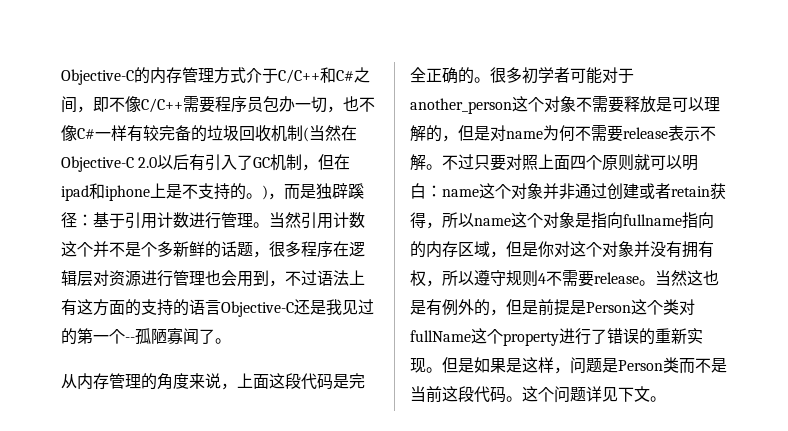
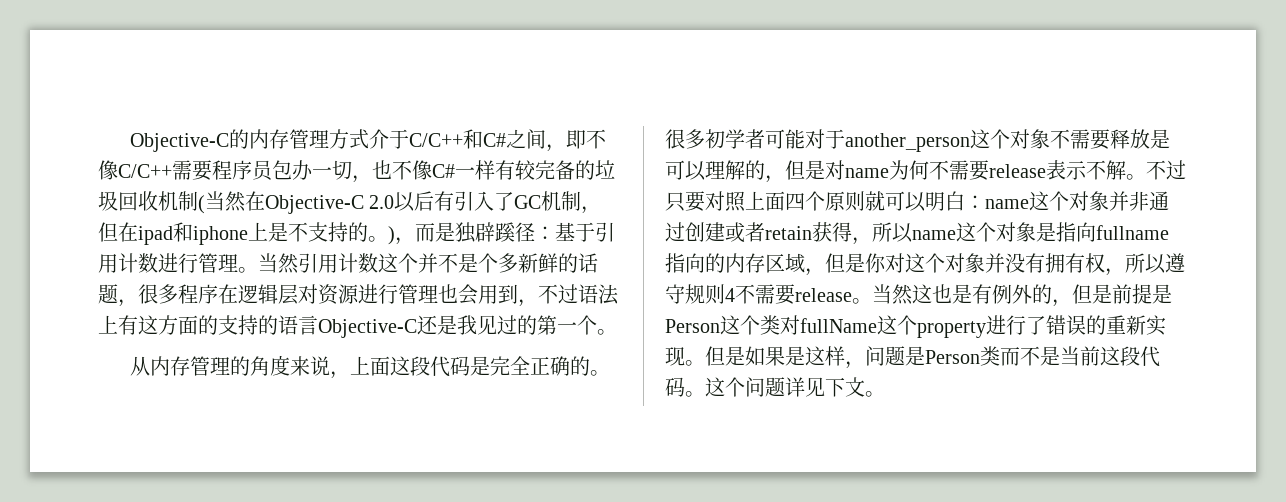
[125,328,215,345] --孤陋寡闻了 -> (597, 325) none

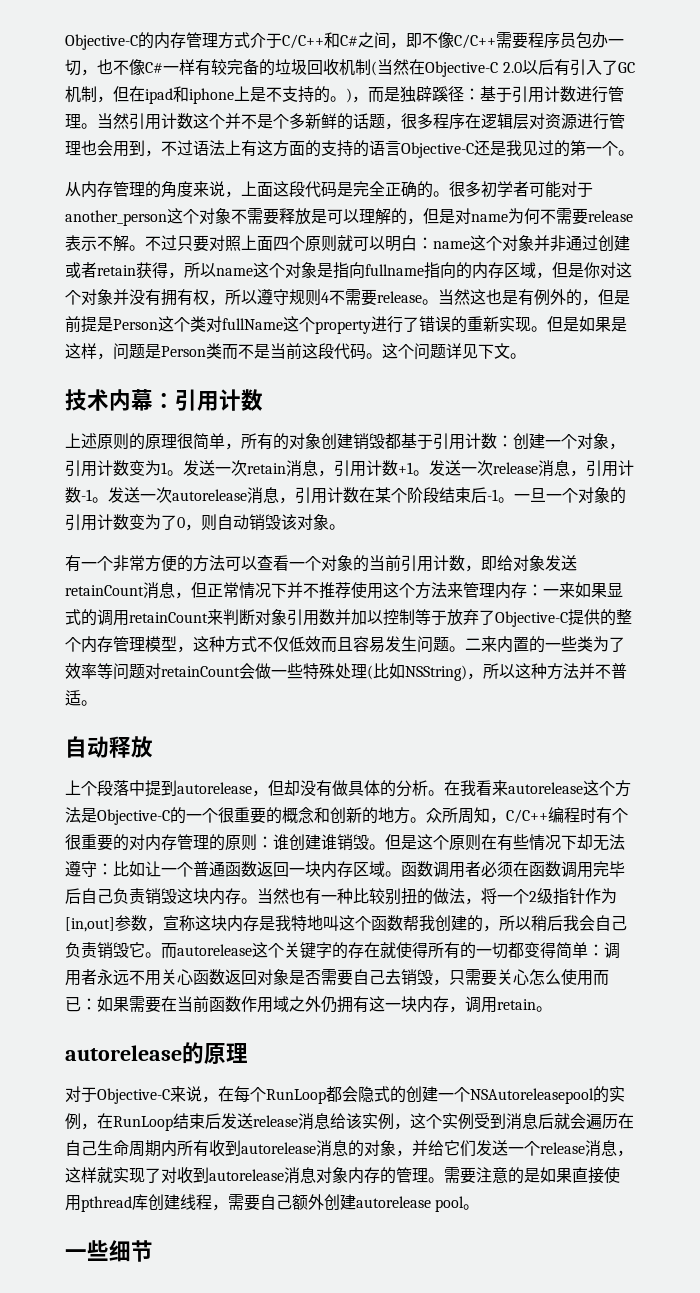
(885, 394) none -> [65,389,263,411] [65,433,625,450] [65,460,634,477] [65,487,626,504] [65,514,345,531] [65,555,577,572] [65,582,623,599] [65,609,632,627] [65,636,625,653] [65,663,627,681] [65,690,97,706] [65,736,153,758] [65,780,631,797] [65,807,628,825] [65,834,625,851] [65,861,625,878] [65,888,617,905] [65,915,627,932] [65,942,620,959] [65,969,609,986] [65,996,552,1013] [65,1042,248,1064] [65,1086,625,1104] [65,1113,634,1131] [65,1140,633,1157] [65,1167,620,1184] [65,1194,480,1212] [65,1240,153,1262] // 技术内幕：引用计数 // 上述原则的原理很简单，所有的对象创建销毁都基于引用计数：创建一个对象，引用计数变为1。发送一次retain消息，引用计数+1。发送一次release消息，引用计数-1。发送一次autorelease消息，引用计数在某个阶段结束后-1。一旦一个对象的引用计数变为了0，则自动销毁该对象。 // 有一个非常方便的方法可以查看一个对象的当前引用计数，即给对象发送retainCount消息，但正常情况下并不推荐使用这个方法来管理内存：一来如果显式的调用retainCount来判断对象引用数并加以控制等于放弃了Objective-C提供的整个内存管理模型，这种方式不仅低效而且容易发生问题。二来内置的一些类为了效率等问题对retainCount会做一些特殊处理(比如NSString)，所以这种方法并不普适。 // 自动释放 // 上个段落中提到autorelease，但却没有做具体的分析。在我看来autorelease这个方法是Objective-C的一个很重要的概念和创新的地方。众所周知，C/C++编程时有个很重要的对内存管理的原则：谁创建谁销毁。但是这个原则在有些情况下却无法遵守：比如让一个普通函数返回一块内存区域。函数调用者必须在函数调用完毕后自己负责销毁这块内存。当然也有一种比较别扭的做法，将一个2级指针作为[in,out]参数，宣称这块内存是我特地叫这个函数帮我创建的，所以稍后我会自己负责销毁它。而autorelease这个关键字的存在就使得所有的一切都变得简单：调用者永远不用关心函数返回对象是否需要自己去销毁，只需要关心怎么使用而已：如果需要在当前函数作用域之外仍拥有这一块内存，调用retain。 // autorelease的原理 // 对于Objective-C来说，在每个RunLoop都会隐式的创建一个NSAutoreleasepool的实例，在RunLoop结束后发送release消息给该实例，这个实例受到消息后就会遍历在自己生命周期内所有收到autorelease消息的对象，并给它们发送一个release消息，这样就实现了对收到autorelease消息对象内存的管理。需要注意的是如果直接使用pthread库创建线程，需要自己额外创建autorelease pool。 // 一些细节

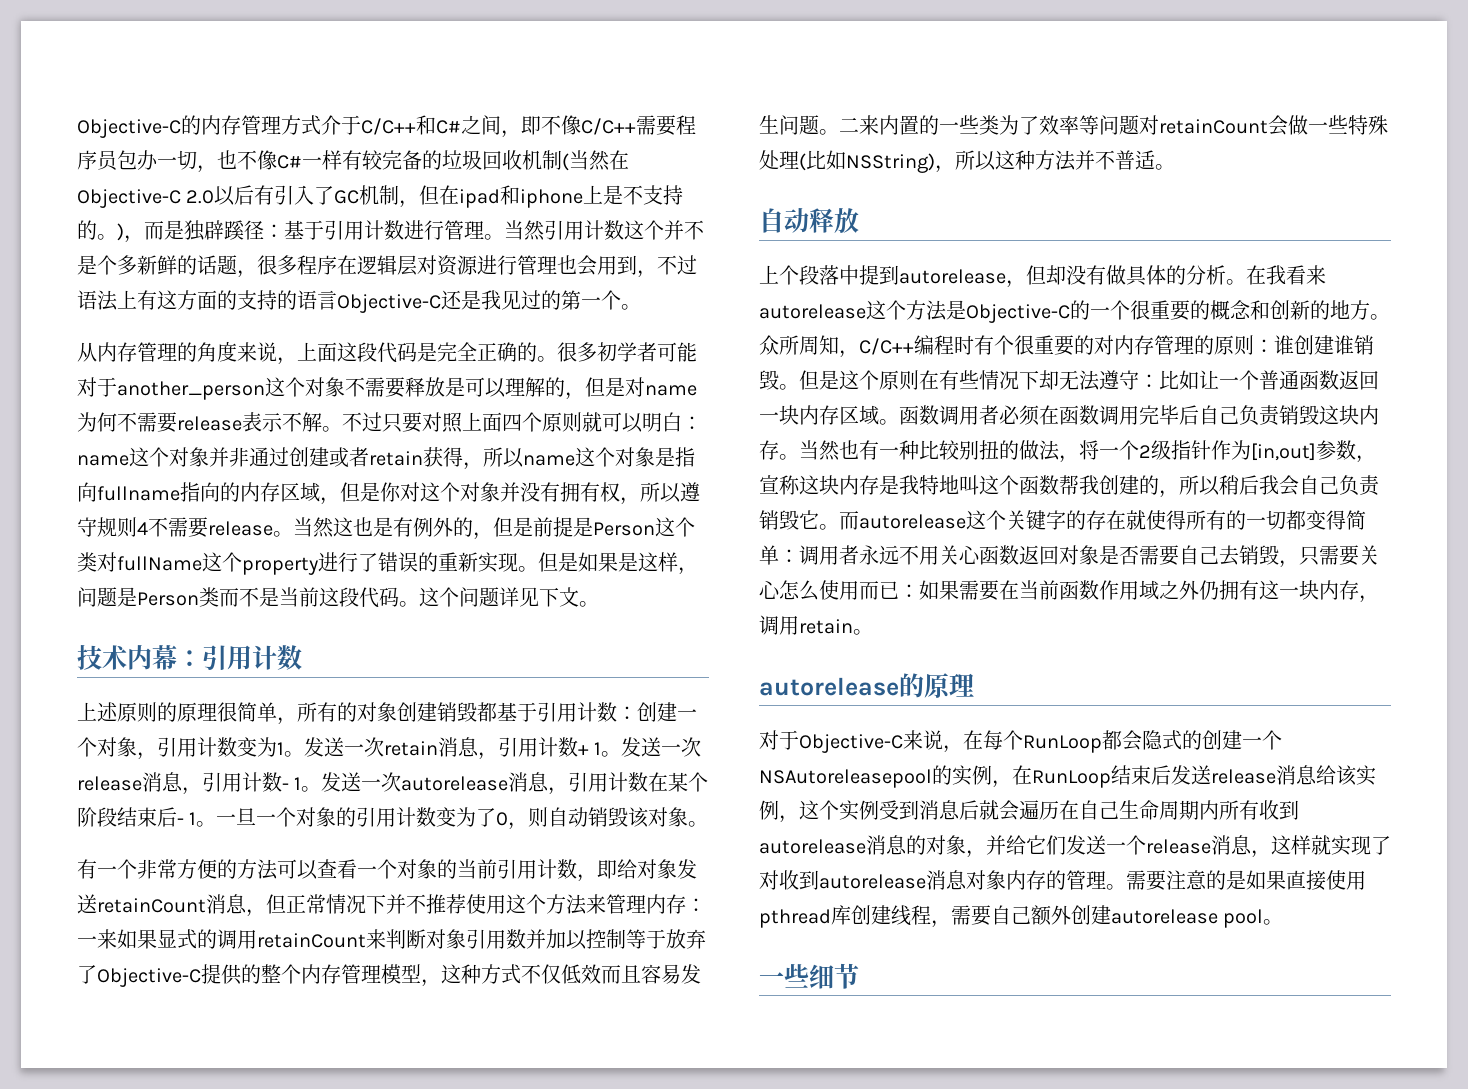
[398,462,413,474] +1 -> [578,742,602,755] + 1
[81,489,92,501] -1 -> [282,777,302,790] - 1
[487,489,498,501] -1 -> [177,812,197,825] - 1

